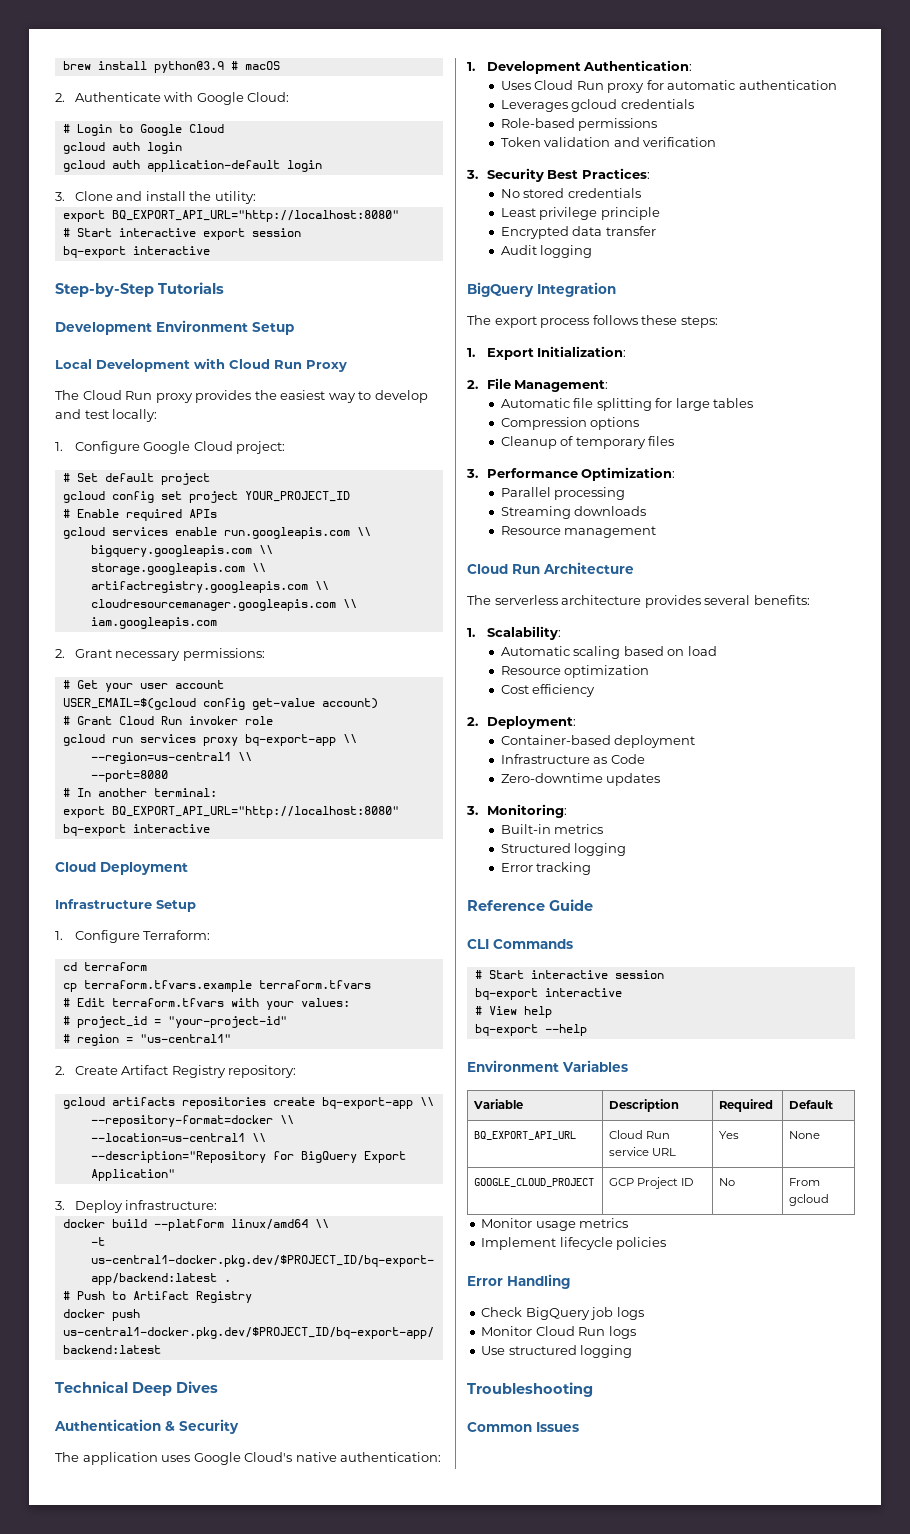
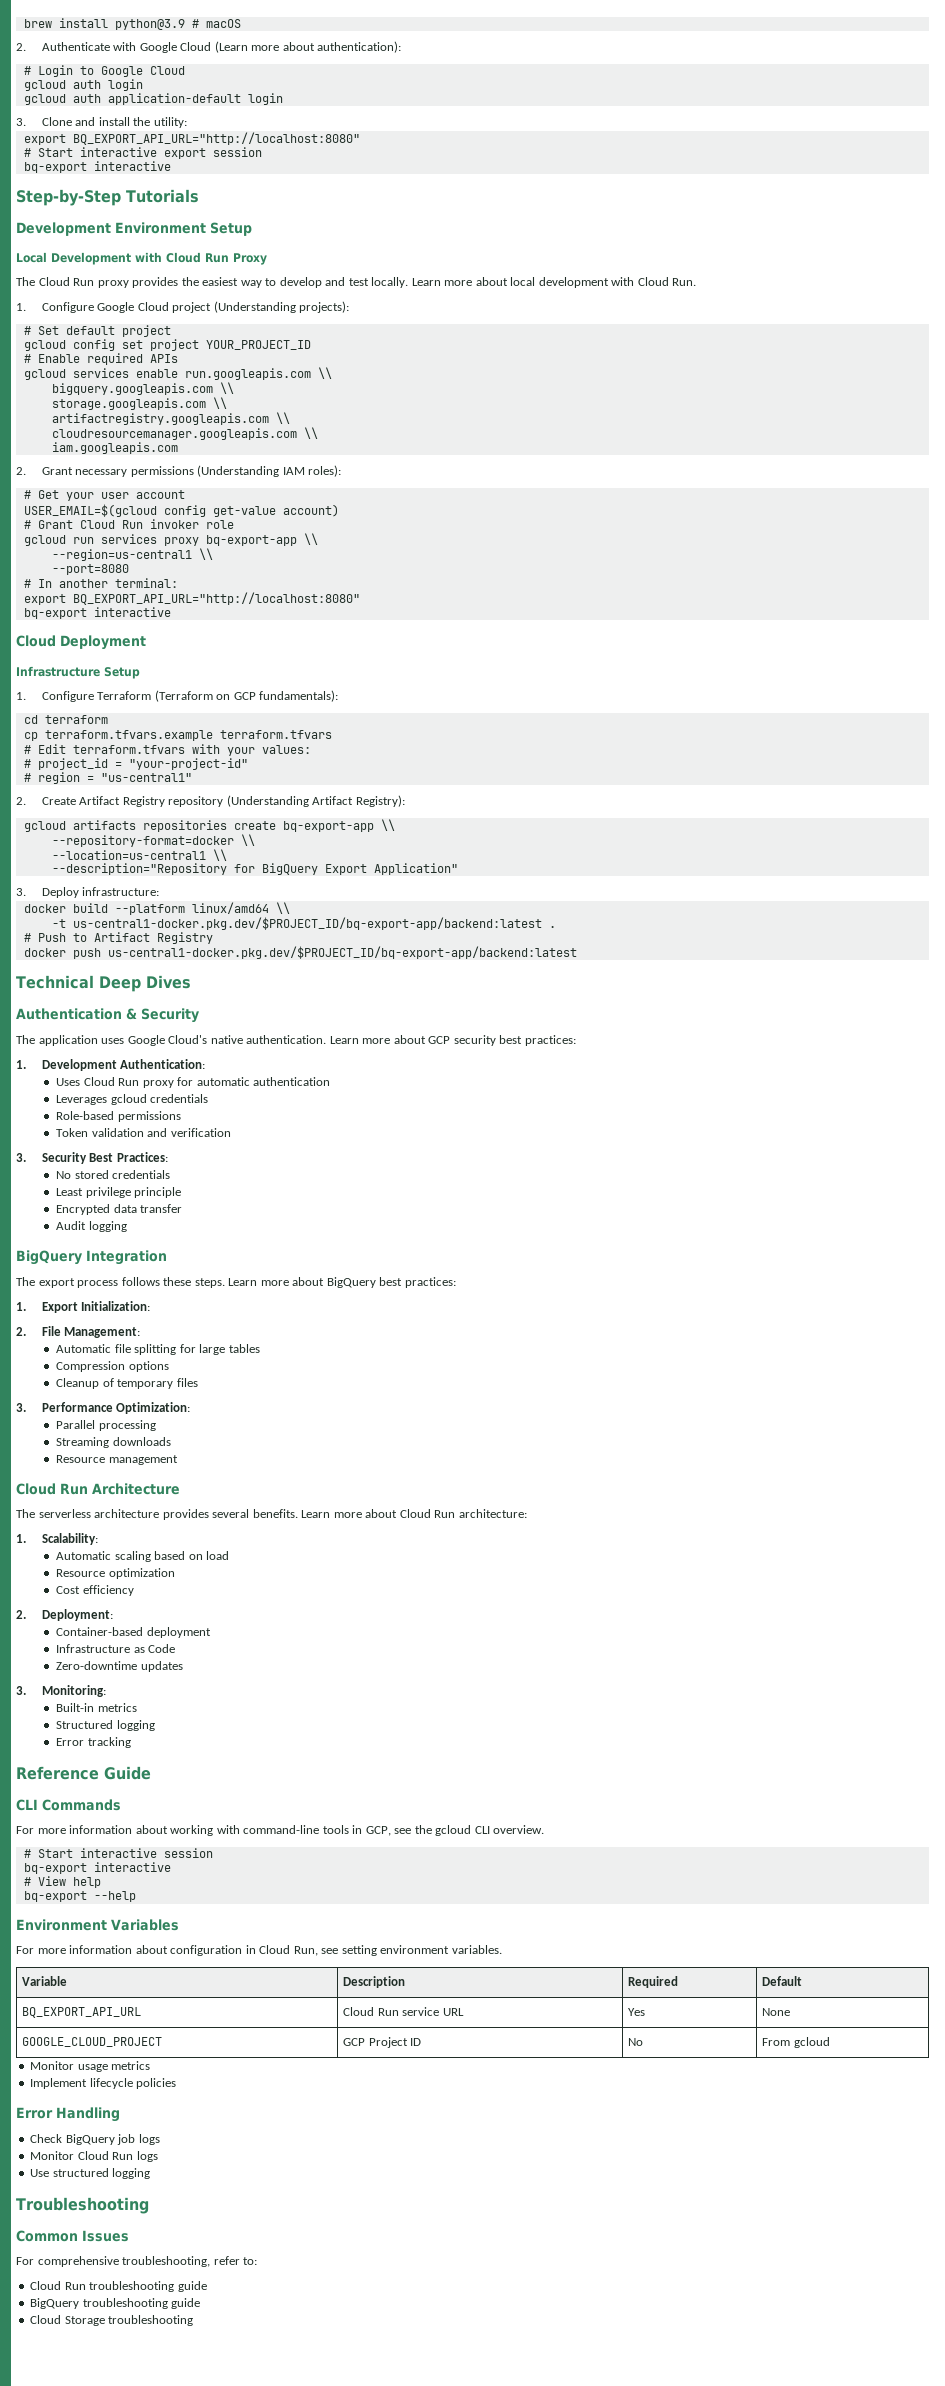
[247,92,290,102] Cloud: -> [180,41,402,53] Cloud (Learn more about authentication):
[112,409,158,422] locally: -> [371,277,697,288] locally. Learn more about local development with Cloud Run.
[236,441,286,454] project: -> [172,301,350,313] project (Understanding projects):
[182,648,265,661] permissions: -> [130,465,342,477] permissions (Understanding IAM roles):
[143,930,211,940] Terraform: -> [97,690,339,702] Terraform (Terraform on GCP fundamentals):
[228,1065,297,1078] repository: -> [168,795,405,807] repository (Understanding Artifact Registry):
[340,1452,442,1462] authentication: -> [246,1035,576,1046] authentication. Learn more about GCP security best practices:
[680,316,718,328] steps: -> [194,1277,456,1288] steps. Learn more about BigQuery best practices:
[753,595,810,605] benefits: -> [252,1509,527,1518] benefits. Learn more about Cloud Run architecture:
(573, 944) none -> [16,1825,545,1836] // For more information about working with command-line tools in GCP, see the gcloud CLI overview.
(628, 1066) none -> [16,1945,502,1956] // For more information about configuration in Cloud Run, see setting environment variables.
(579, 1427) none -> [16,2256,258,2267] [30,2281,207,2292] [30,2298,201,2309] [30,2315,194,2326] // For comprehensive troubleshooting, refer to: // Cloud Run troubleshooting guide // BigQuery troubleshooting guide // Cloud Storage troubleshooting

